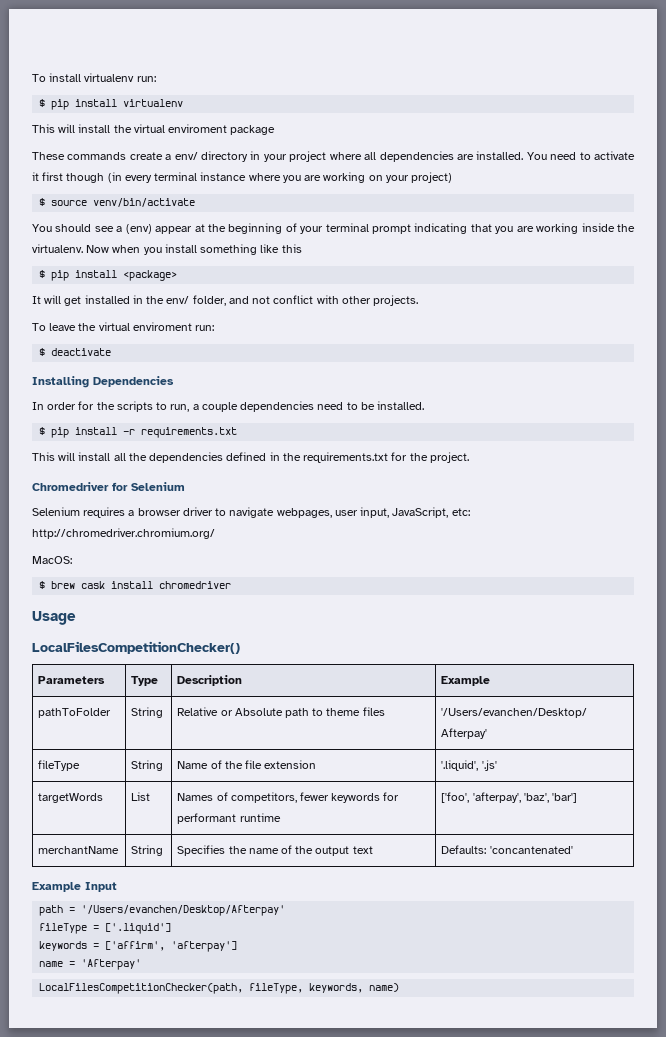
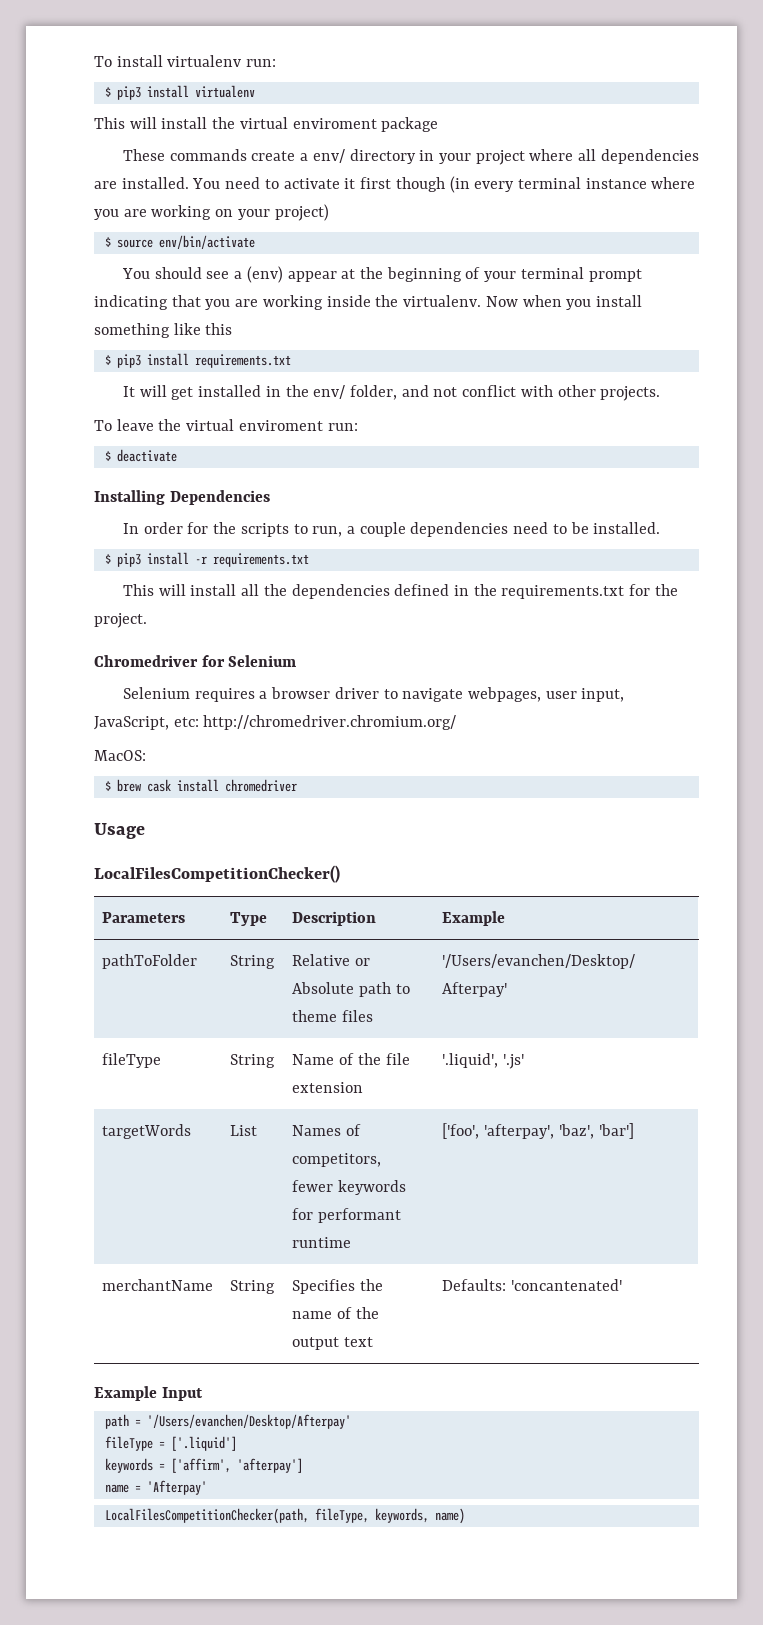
[51,99,70,110] pip -> [116,86,141,100] pip3
[93,198,196,207] venv/bin/activate -> [158,235,255,249] env/bin/activate
[51,270,178,281] pip install <package> -> [116,353,291,368] pip3 install requirements.txt
[51,427,70,438] pip -> [116,553,141,567] pip3

